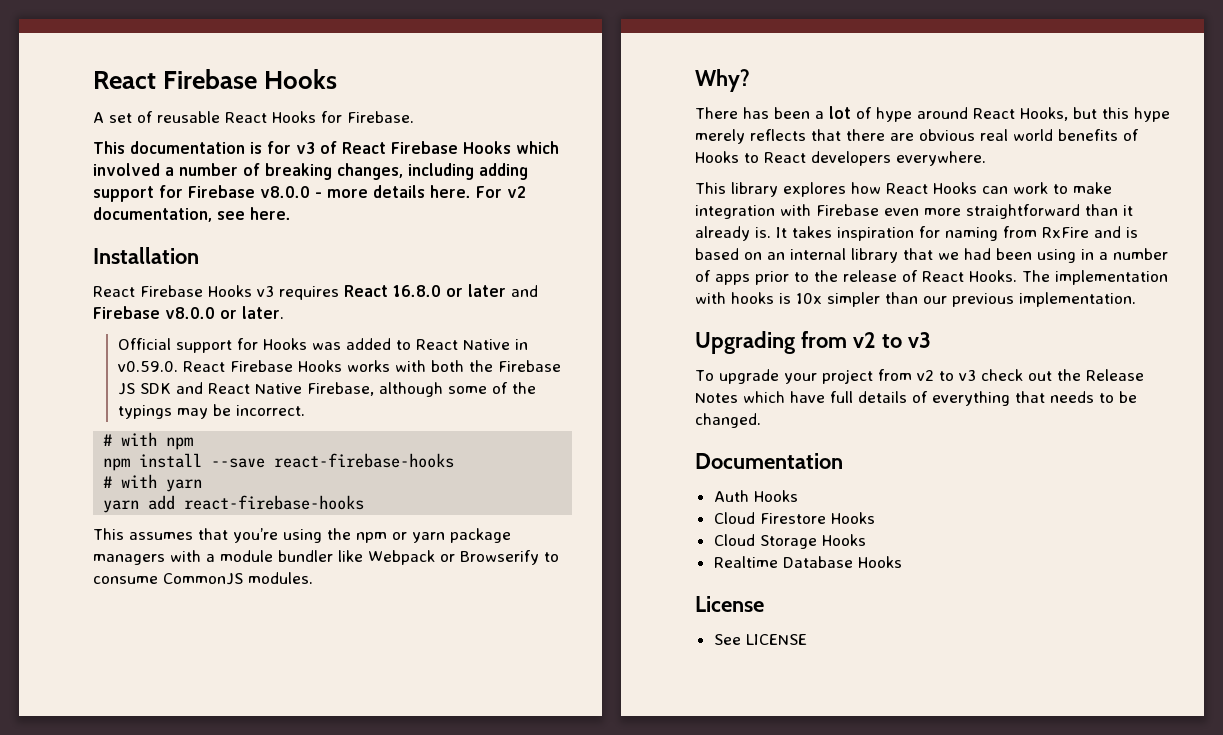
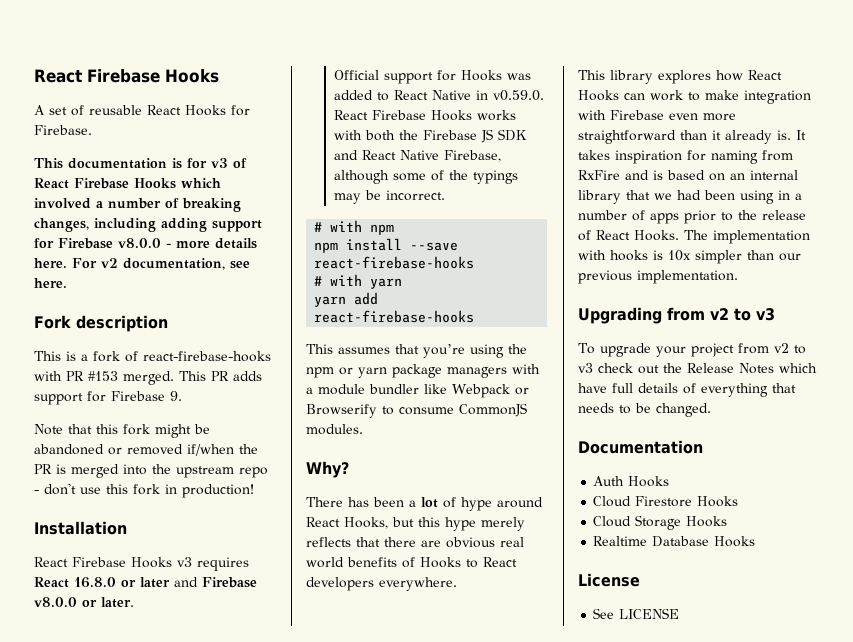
(291, 213) none -> [34,315,168,332] [34,351,271,362] [34,371,262,385] [34,391,182,405] [34,424,210,438] [34,444,258,456] [34,464,268,478] [34,483,254,498] // Fork description // This is a fork of react-firebase-hooks with PR #153 merged. This PR adds support for Firebase 9. // Note that this fork might be abandoned or removed if/when the PR is merged into the upstream repo - don't use this fork in production!

